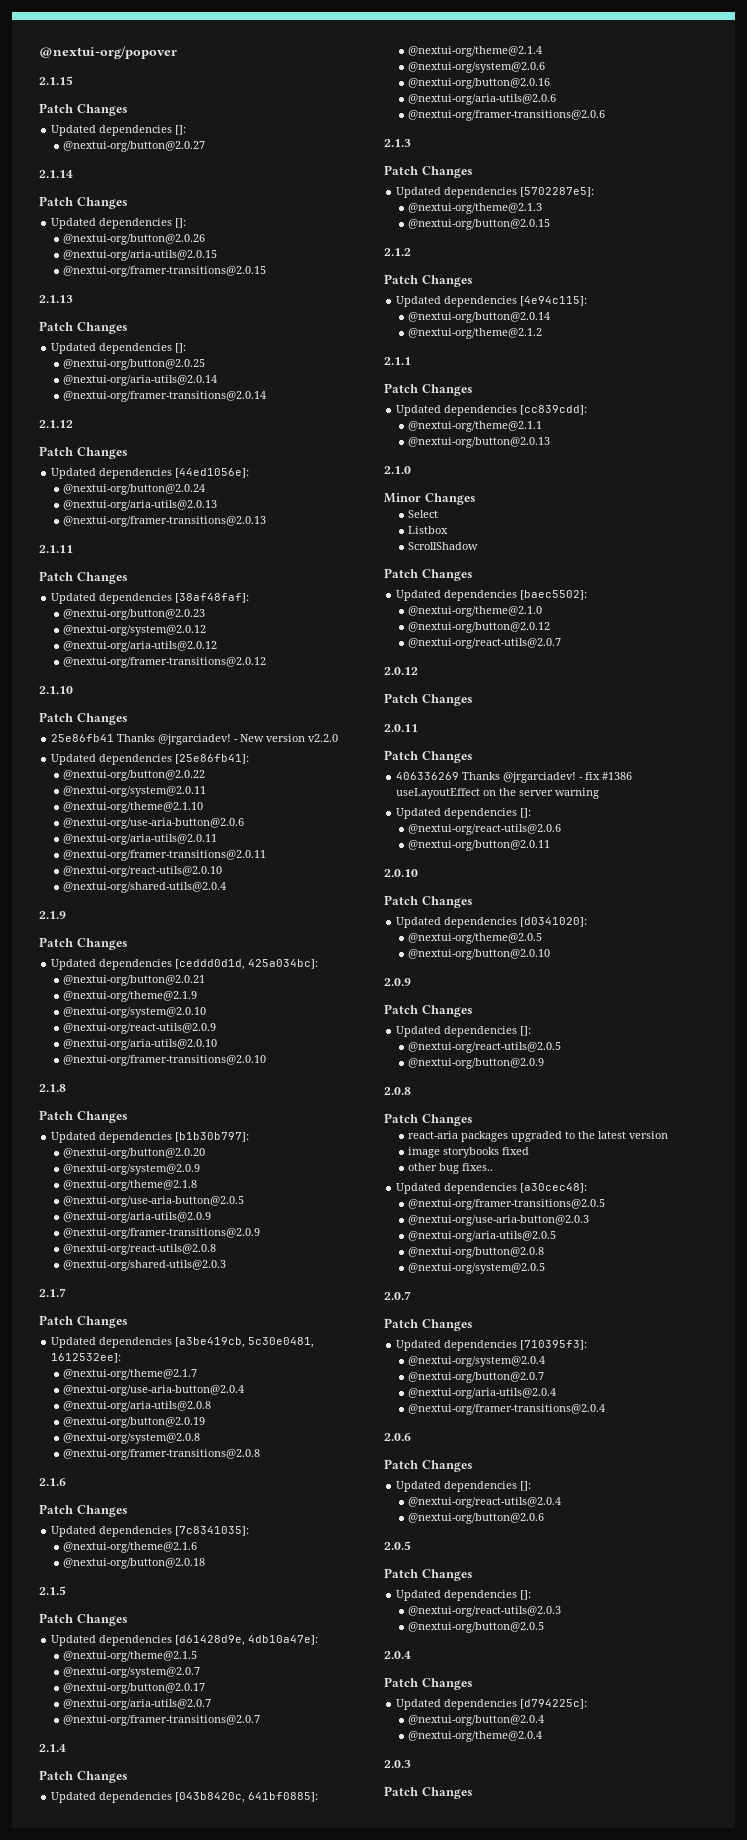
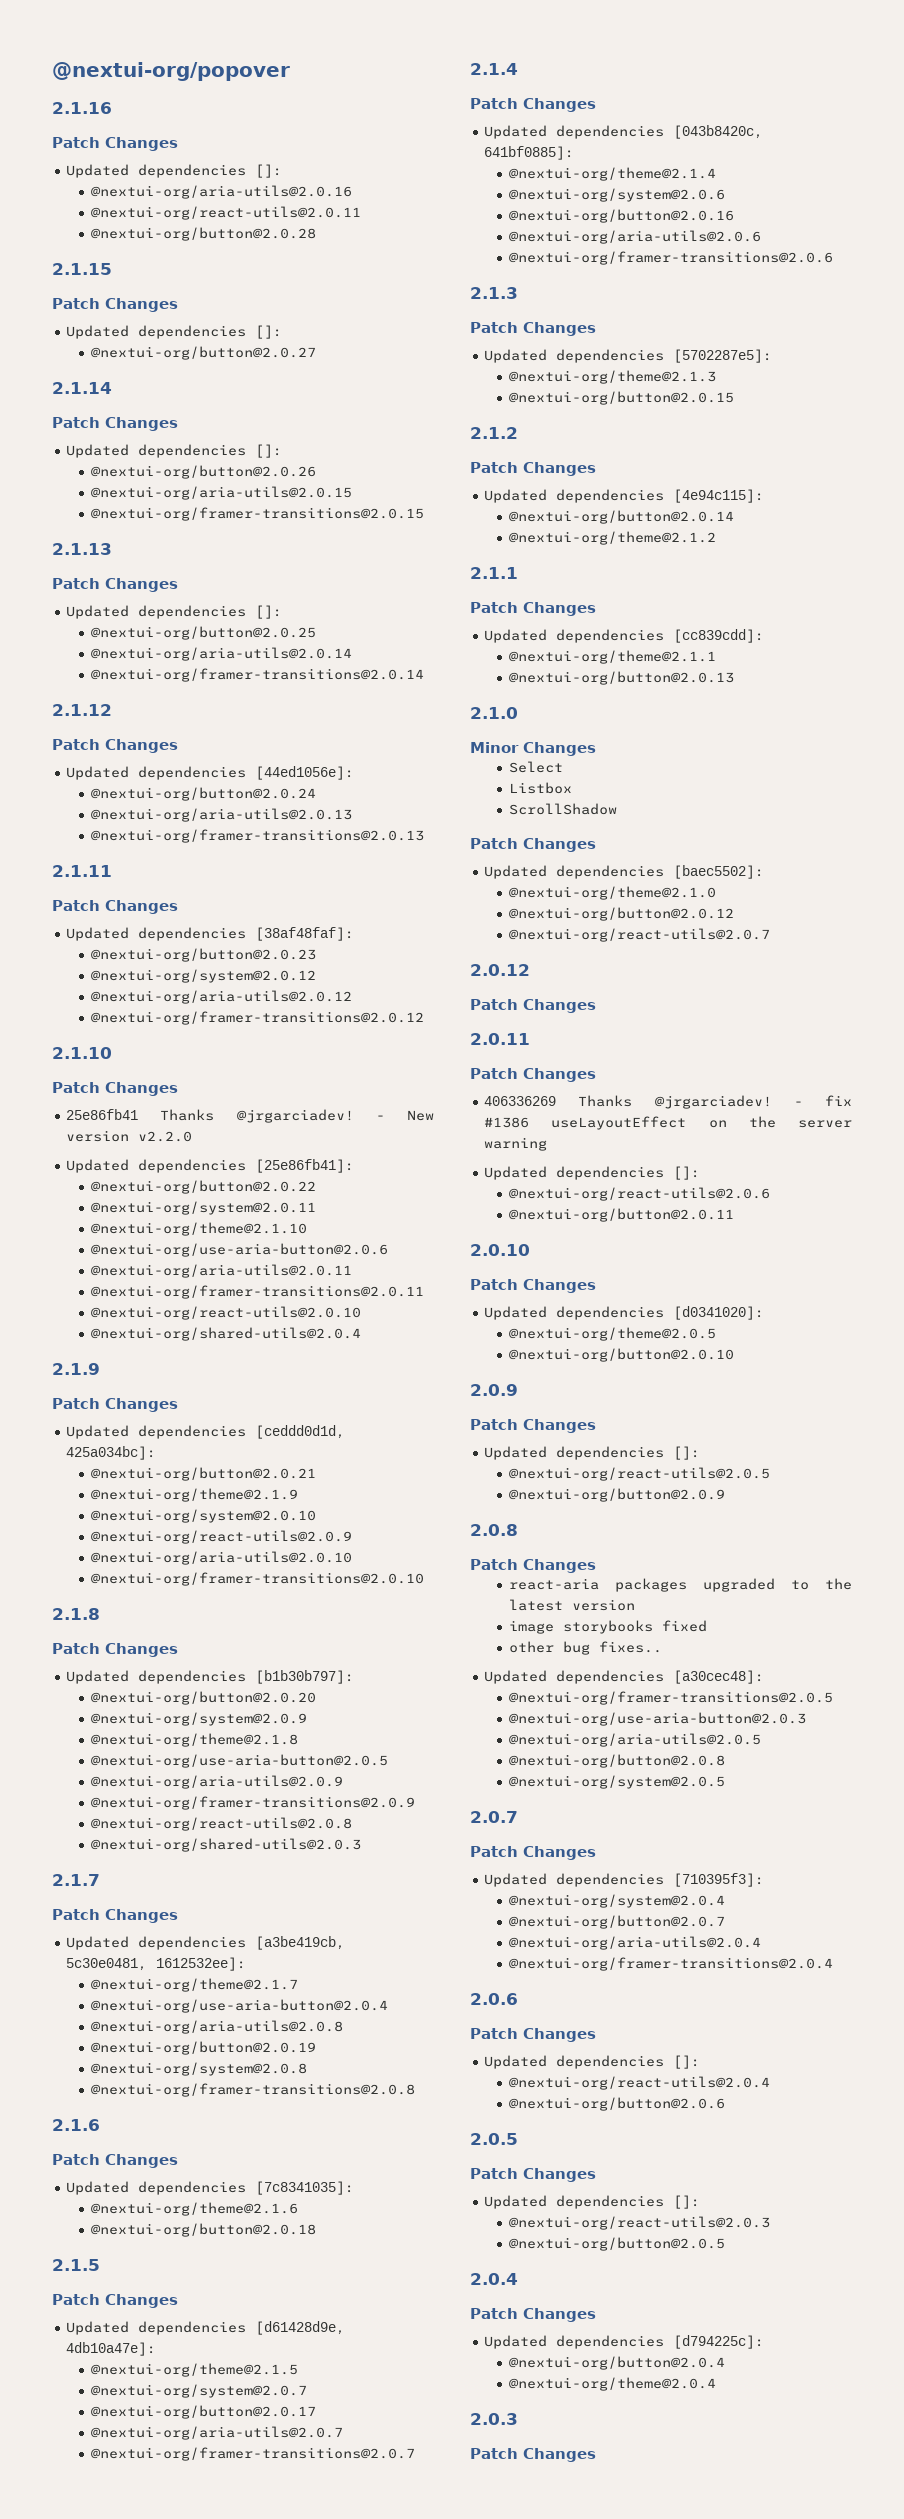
(177, 52) none -> [52,102,112,114] [52,137,178,151] [66,164,283,178] [90,185,352,199] [90,206,361,220] [90,227,316,241] // 2.1.16 // Patch Changes // Updated dependencies []: // @nextui-org/aria-utils@2.0.16 // @nextui-org/react-utils@2.0.11 // @nextui-org/button@2.0.28

